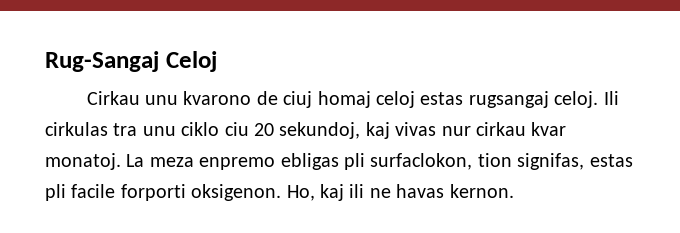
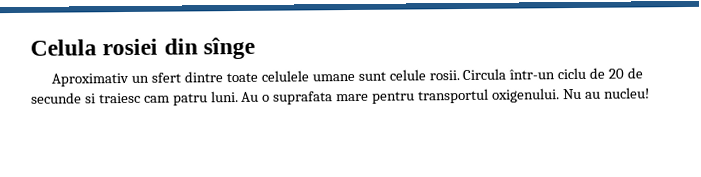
[45,51,217,72] [86,91,619,108] [45,122,567,139] [45,153,633,170] [45,184,514,201] Rug-Sangaj Celoj // Cirkau unu kvarono de ciuj homaj celoj estas rugsangaj celoj. Ili cirkulas tra unu ciklo ciu 20 sekundoj, kaj vivas nur cirkau kvar monatoj. La meza enpremo ebligas pli surfaclokon, tion signifas, estas pli facile forporti oksigenon. Ho, kaj ili ne havas kernon. -> [30,36,256,60] [51,67,644,87] [31,87,650,106] Celula rosiei din sînge // Aproximativ un sfert dintre toate celulele umane sunt celule rosii. Circula într-un ciclu de 20 de secunde si traiesc cam patru luni. Au o suprafata mare pentru transportul oxigenului. Nu au nucleu!

